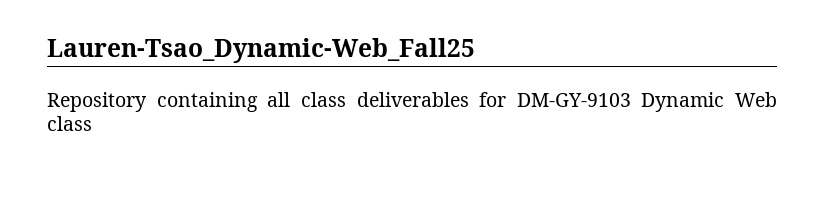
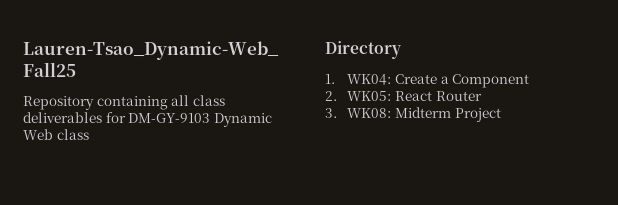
(92, 123) none -> [325,41,401,59] [325,74,530,88] [325,91,482,101] [325,107,501,122] // Directory // 1. WK04: Create a Component // 2. WK05: React Router // 3. WK08: Midterm Project

